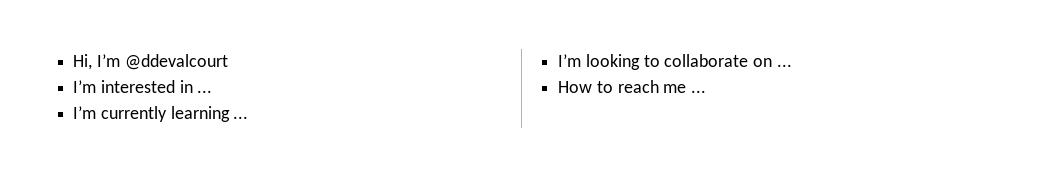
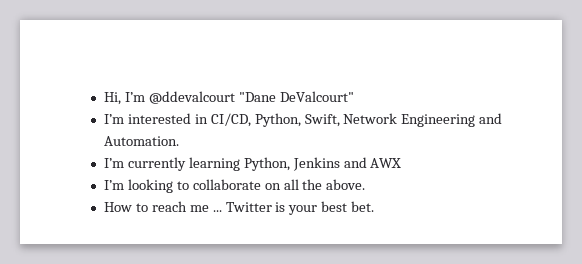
(228, 62) none -> [238,91,354,102] "Dane DeValcourt"
[197,90,213,93] ... -> [210,113,503,127] [103,136,179,146] CI/CD, Python, Swift, Network Engineering and Automation.
[233,116,249,119] ... -> [243,157,402,171] Python, Jenkins and AWX
[776,64,792,67] ... -> [283,179,366,190] all the above.
(707, 91) none -> [225,201,375,215] Twitter is your best bet.

